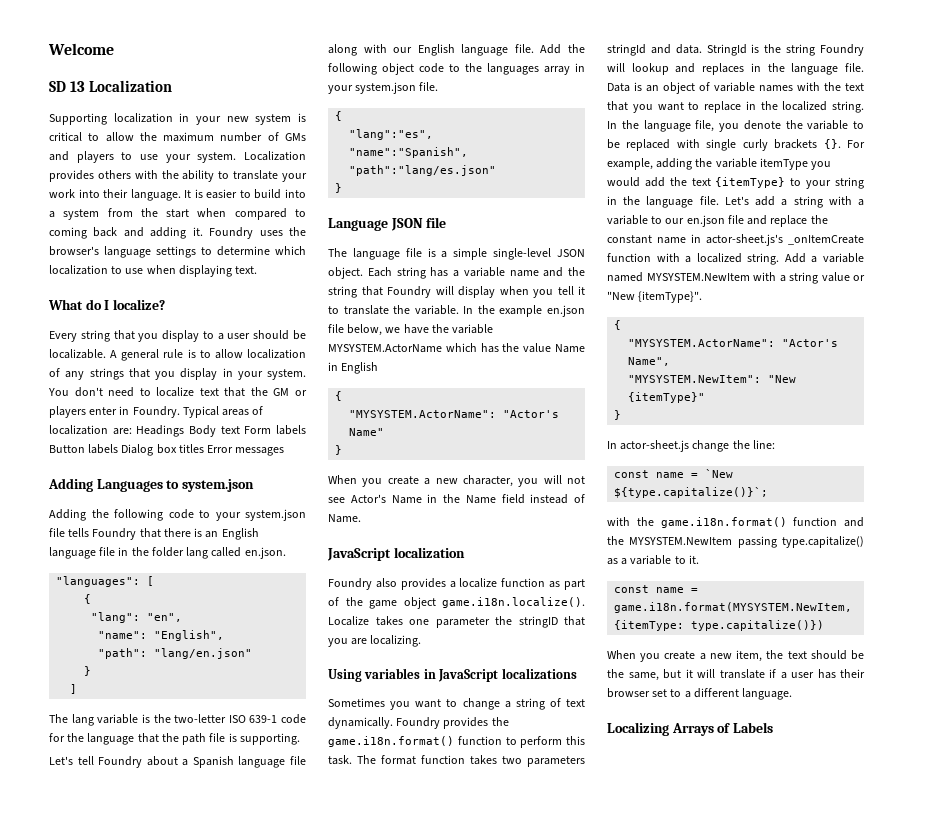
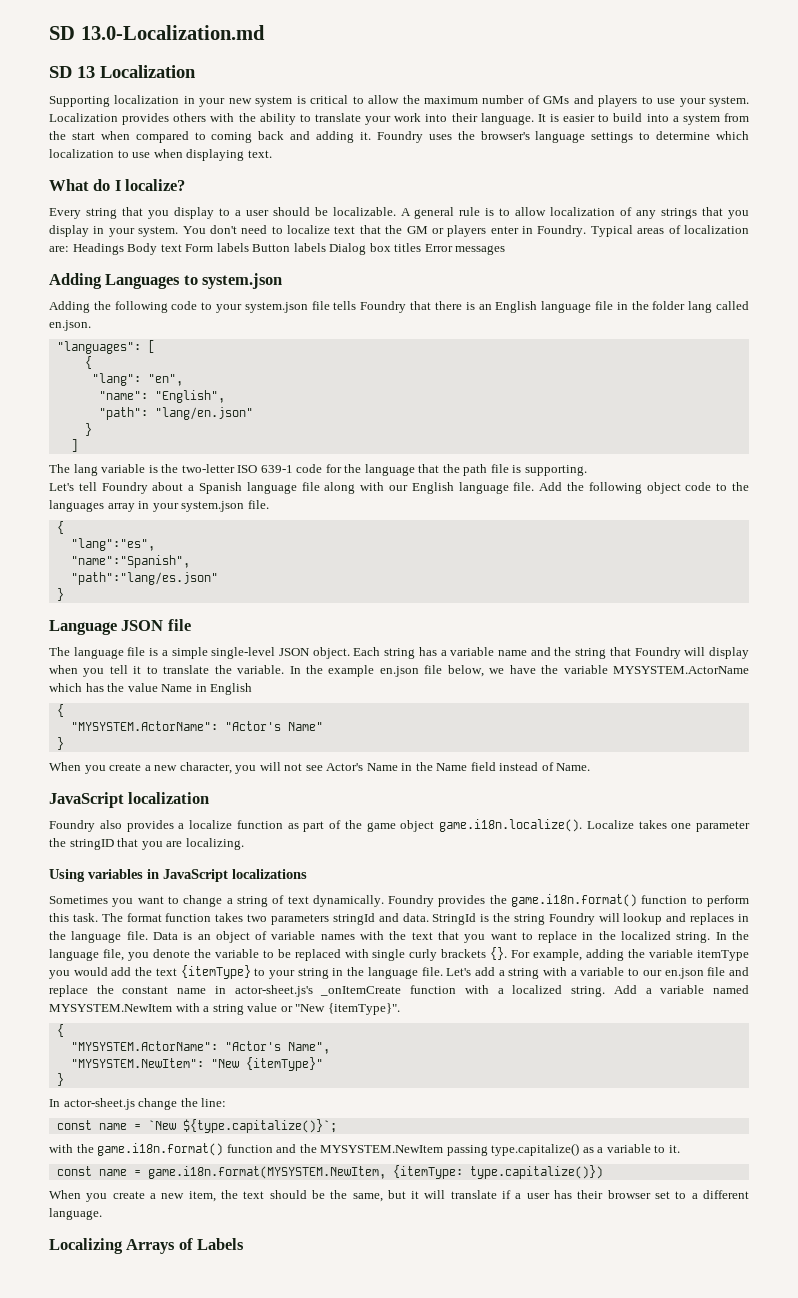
[48,43,114,55] Welcome -> [49,25,265,40] SD 13.0-Localization.md

